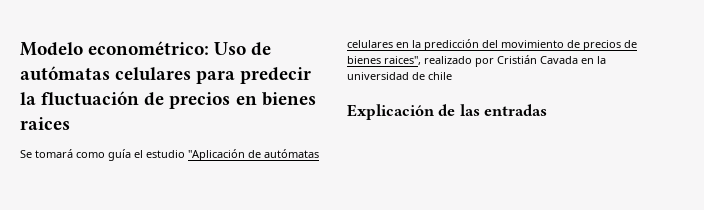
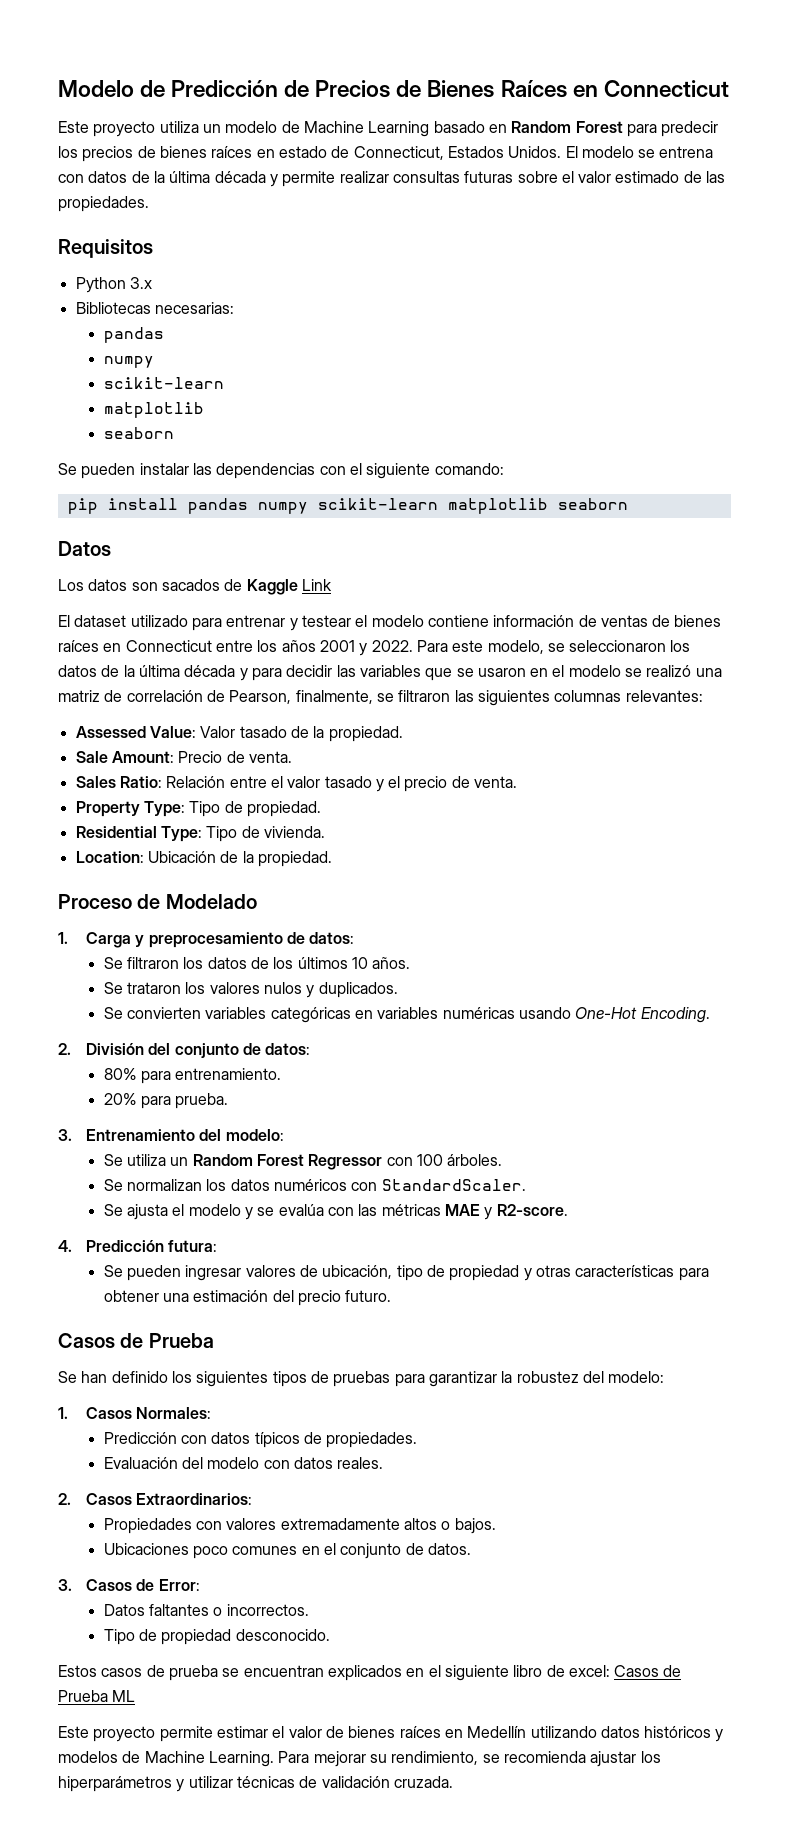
[88,41,272,56] [20,66,312,84] [20,91,316,109] [20,117,70,130] [20,149,319,161] [347,39,637,51] [347,55,606,67] [347,72,452,80] [347,104,548,120] econométrico: Uso de autómatas celulares para predecir la fluctuación de precios en bienes raices // Se tomará como guía el estudio "Aplicación de autómatas celulares en la predicción del movimiento de precios de bienes raices", realizado por Cristián Cavada en la universidad de chile // Explicación de las entradas -> [140,80,729,98] [58,121,719,137] [58,146,714,162] [58,171,726,187] [58,196,149,212] [58,239,153,258] [75,277,152,293] [75,302,234,314] [103,327,164,343] [103,356,154,368] [103,377,224,389] [103,402,204,418] [103,427,174,439] [58,463,504,479] [67,498,628,514] [58,541,111,556] [58,579,332,595] [58,615,722,631] [58,640,691,656] [58,665,722,681] [58,690,703,706] [75,726,403,742] [75,751,292,763] [75,776,518,792] [75,801,321,817] [75,826,325,842] [75,851,332,867] [58,894,257,909] [58,932,355,948] [103,957,411,969] [103,982,398,998] [103,1007,710,1023] [58,1043,311,1058] [103,1068,282,1084] [103,1093,229,1109] [58,1129,284,1141] [103,1154,503,1170] [103,1179,526,1191] [103,1204,568,1220] [58,1240,218,1252] [103,1265,709,1281] [103,1290,392,1306] [58,1333,214,1348] [58,1371,665,1387] [58,1407,212,1419] [103,1432,418,1448] [103,1457,384,1469] [58,1493,253,1505] [103,1518,496,1534] [103,1543,472,1559] [58,1579,200,1591] [103,1604,309,1616] [103,1629,330,1645] [58,1665,682,1681] [58,1690,136,1702] [58,1726,724,1742] [58,1751,661,1767] [58,1776,453,1792] de Predicción de Precios de Bienes Raíces en Connecticut // Este proyecto utiliza un modelo de Machine Learning basado en Random Forest para predecir los precios de bienes raíces en estado de Connecticut, Estados Unidos. El modelo se entrena con datos de la última década y permite realizar consultas futuras sobre el valor estimado de las propiedades. // Requisitos // Python 3.x // Bibliotecas necesarias: // pandas // numpy // scikit-learn // matplotlib // seaborn // Se pueden instalar las dependencias con el siguiente comando: // pip install pandas numpy scikit-learn matplotlib seaborn // Datos // Los datos son sacados de Kaggle Link // El dataset utilizado para entrenar y testear el modelo contiene información de ventas de bienes raíces en Connecticut entre los años 2001 y 2022. Para este modelo, se seleccionaron los datos de la última década y para decidir las variables que se usaron en el modelo se realizó una matriz de correlación de Pearson, finalmente, se filtraron las siguientes columnas relevantes: // Assessed Value: Valor tasado de la propiedad. // Sale Amount: Precio de venta. // Sales Ratio: Relación entre el valor tasado y el precio de venta. // Property Type: Tipo de propiedad. // Residential Type: Tipo de vivienda. // Location: Ubicación de la propiedad. // Proceso de Modelado // 1. Carga y preprocesamiento de datos: // Se filtraron los datos de los últimos 10 años. // Se trataron los valores nulos y duplicados. // Se convierten variables categóricas en variables numéricas usando One-Hot Encoding. // 2. División del conjunto de datos: // 80% para entrenamiento. // 20% para prueba. // 3. Entrenamiento del modelo: // Se utiliza un Random Forest Regressor con 100 árboles. // Se normalizan los datos numéricos con StandardScaler. // Se ajusta el modelo y se evalúa con las métricas MAE y R2-score. // 4. Predicción futura: // Se pueden ingresar valores de ubicación, tipo de propiedad y otras características para obtener una estimación del precio futuro. // Casos de Prueba // Se han definido los siguientes tipos de pruebas para garantizar la robustez del modelo: // 1. Casos Normales: // Predicción con datos típicos de propiedades. // Evaluación del modelo con datos reales. // 2. Casos Extraordinarios: // Propiedades con valores extremadamente altos o bajos. // Ubicaciones poco comunes en el conjunto de datos. // 3. Casos de Error: // Datos faltantes o incorrectos. // Tipo de propiedad desconocido. // Estos casos de prueba se encuentran explicados en el siguiente libro de excel: Casos de Prueba ML // Este proyecto permite estimar el valor de bienes raíces en Medellín utilizando datos históricos y modelos de Machine Learning. Para mejorar su rendimiento, se recomienda ajustar los hiperparámetros y utilizar técnicas de validación cruzada.

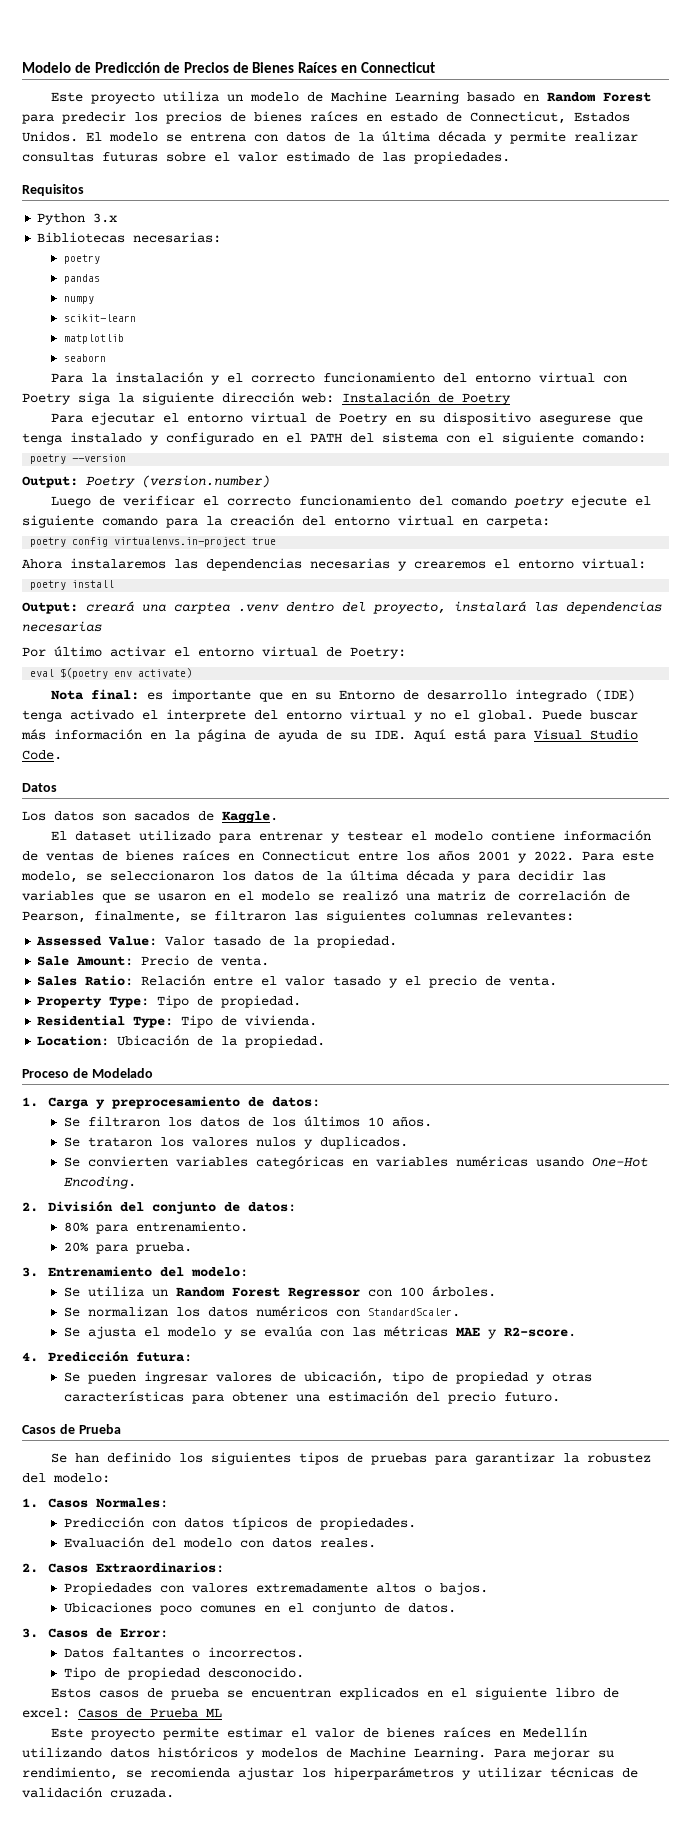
(234, 308) none -> [63,254,100,264] // poetry
[58,463,504,479] [67,498,628,514] Se pueden instalar las dependencias con el siguiente comando: // pip install pandas numpy scikit-learn matplotlib seaborn -> [50,372,627,385] [22,392,511,405] [50,412,643,425] [22,432,646,445] [30,454,127,464] [22,475,270,488] [50,495,651,508] [22,515,550,528] [30,537,277,547] [22,558,646,571] [30,580,115,590] [22,601,662,614] [22,621,102,632] [22,646,406,659] [30,668,193,679] [50,689,635,702] [22,709,638,722] [21,729,638,742] [22,750,62,760] Para la instalación y el correcto funcionamiento del entorno virtual con Poetry siga la siguiente dirección web: Instalación de Poetry // Para ejecutar el entorno virtual de Poetry en su dispositivo asegurese que tenga instalado y configurado en el PATH del sistema con el siguiente comando: // poetry --version // Output: Poetry (version.number) // Luego de verificar el correcto funcionamiento del comando poetry ejecute el siguiente comando para la creación del entorno virtual en carpeta: // poetry config virtualenvs.in-project true // Ahora instalaremos las dependencias necesarias y crearemos el entorno virtual: // poetry install // Output: creará una carptea .venv dentro del proyecto, instalará las dependencias necesarias // Por último activar el entorno virtual de Poetry: // eval $(poetry env activate) // Nota final: es importante que en su Entorno de desarrollo integrado (IDE) tenga activado el interprete del entorno virtual y no el global. Puede buscar más información en la página de ayuda de su IDE. Aquí está para Visual Studio Code.
[246,579,332,595] Kaggle Link -> [222,811,278,823] Kaggle.

